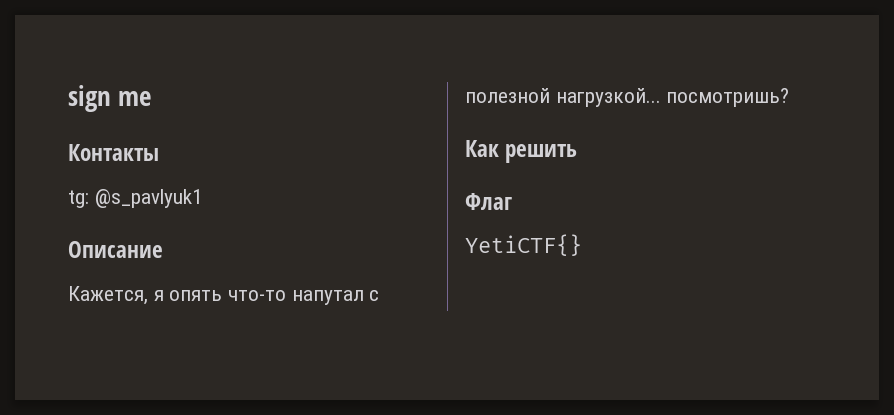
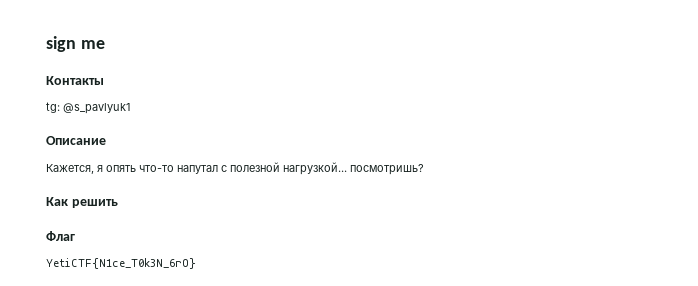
[465,234,582,256] YetiCTF{} -> [46,258,196,269] YetiCTF{N1ce_T0k3N_6rO}

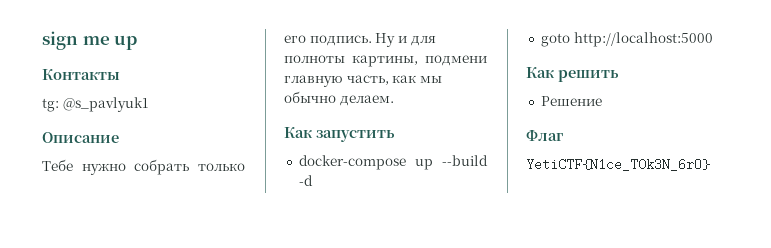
(105, 44) none -> [114,35,138,50] up
[46,162,424,175] Кажется, я опять что-то напутал с полезной нагрузкой... посмотришь? -> [42,159,245,175] [284,33,436,47] [284,55,487,67] [284,75,442,87] [284,91,394,106] [284,127,395,142] [298,155,488,170] [298,175,313,186] [540,32,713,47] Тебе нужно собрать только его подпись. Ну и для полноты картины, подмени главную часть, как мы обычно делаем. // Как запустить // docker-compose up --build -d // goto http://localhost:5000
(118, 203) none -> [540,96,602,106] // Решение

